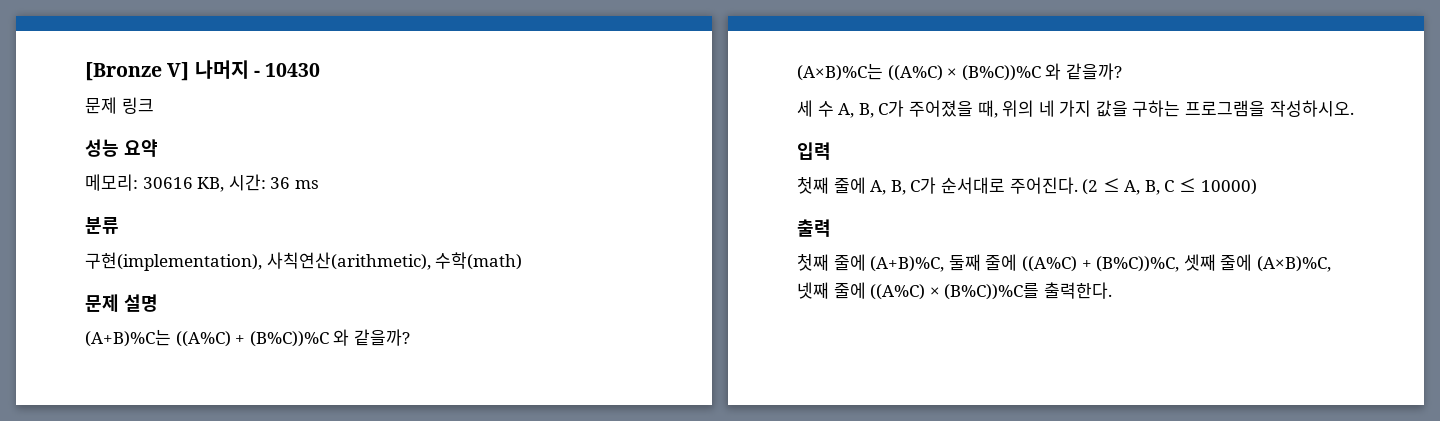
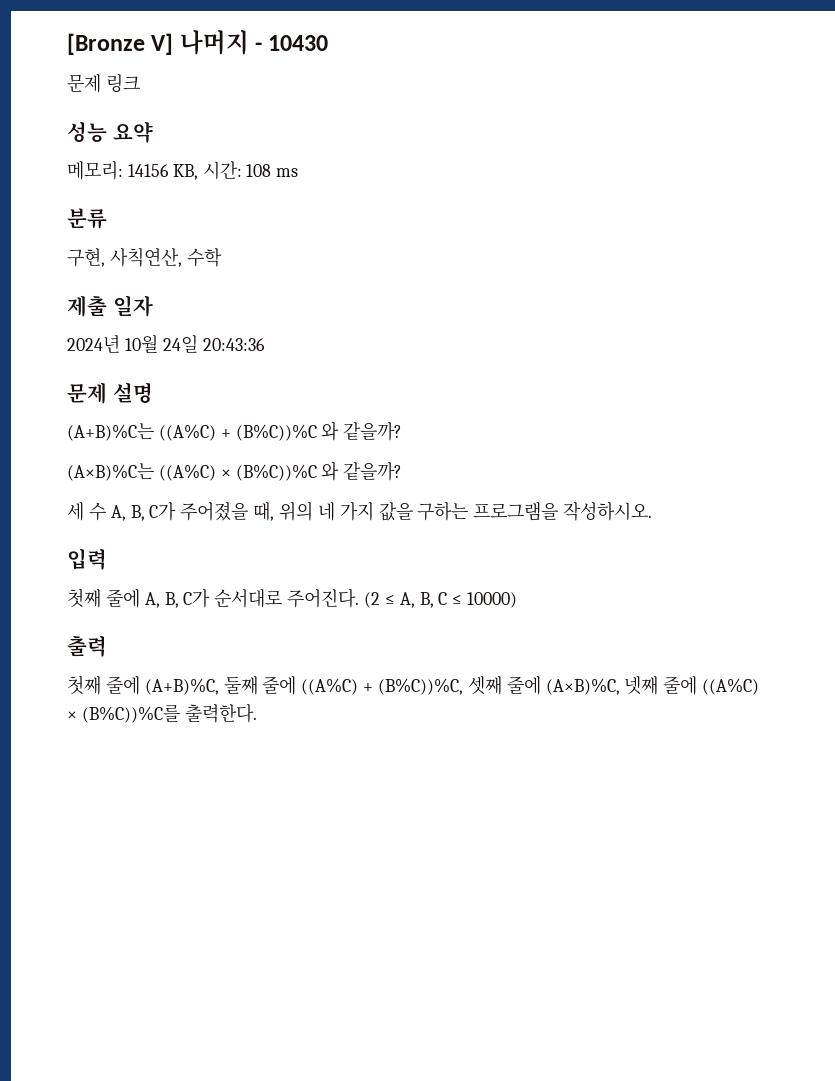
[142,177,193,189] 30616 -> [127,164,169,177] 14156
[270,177,291,189] 36 -> [246,164,272,177] 108
[85,252,523,271] 구현(implementation), 사칙연산(arithmetic), 수학(math) -> [67,247,222,267] [67,295,153,317] [67,334,265,353] 구현, 사칙연산, 수학 // 제출 일자 // 2024년 10월 24일 20:43:36

